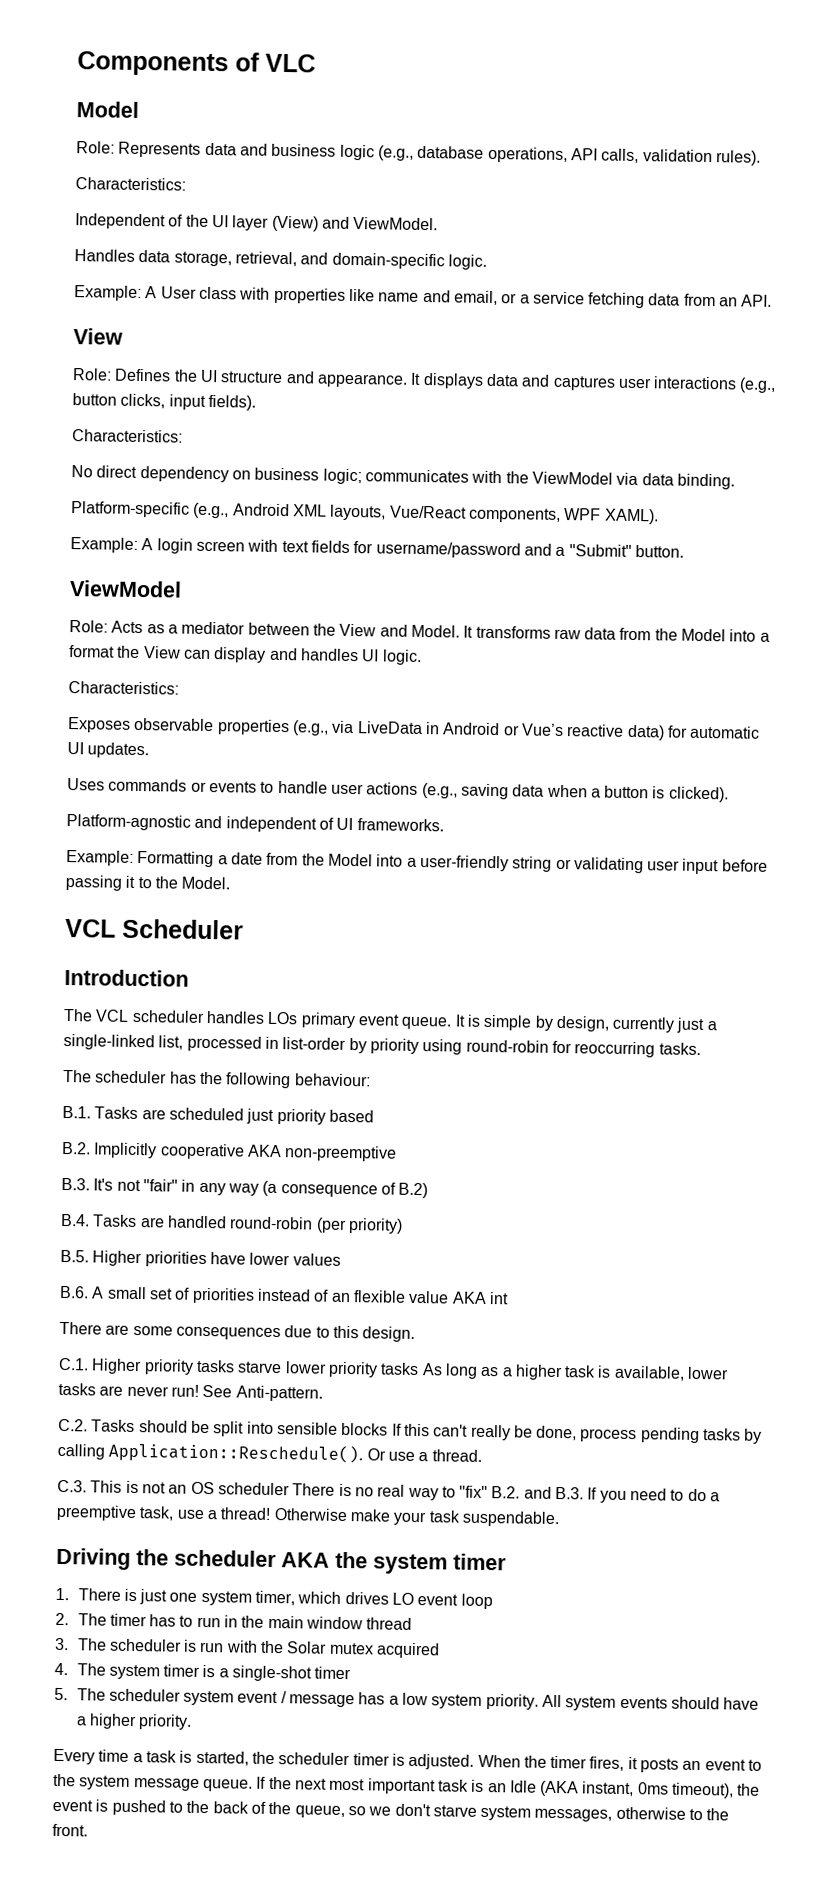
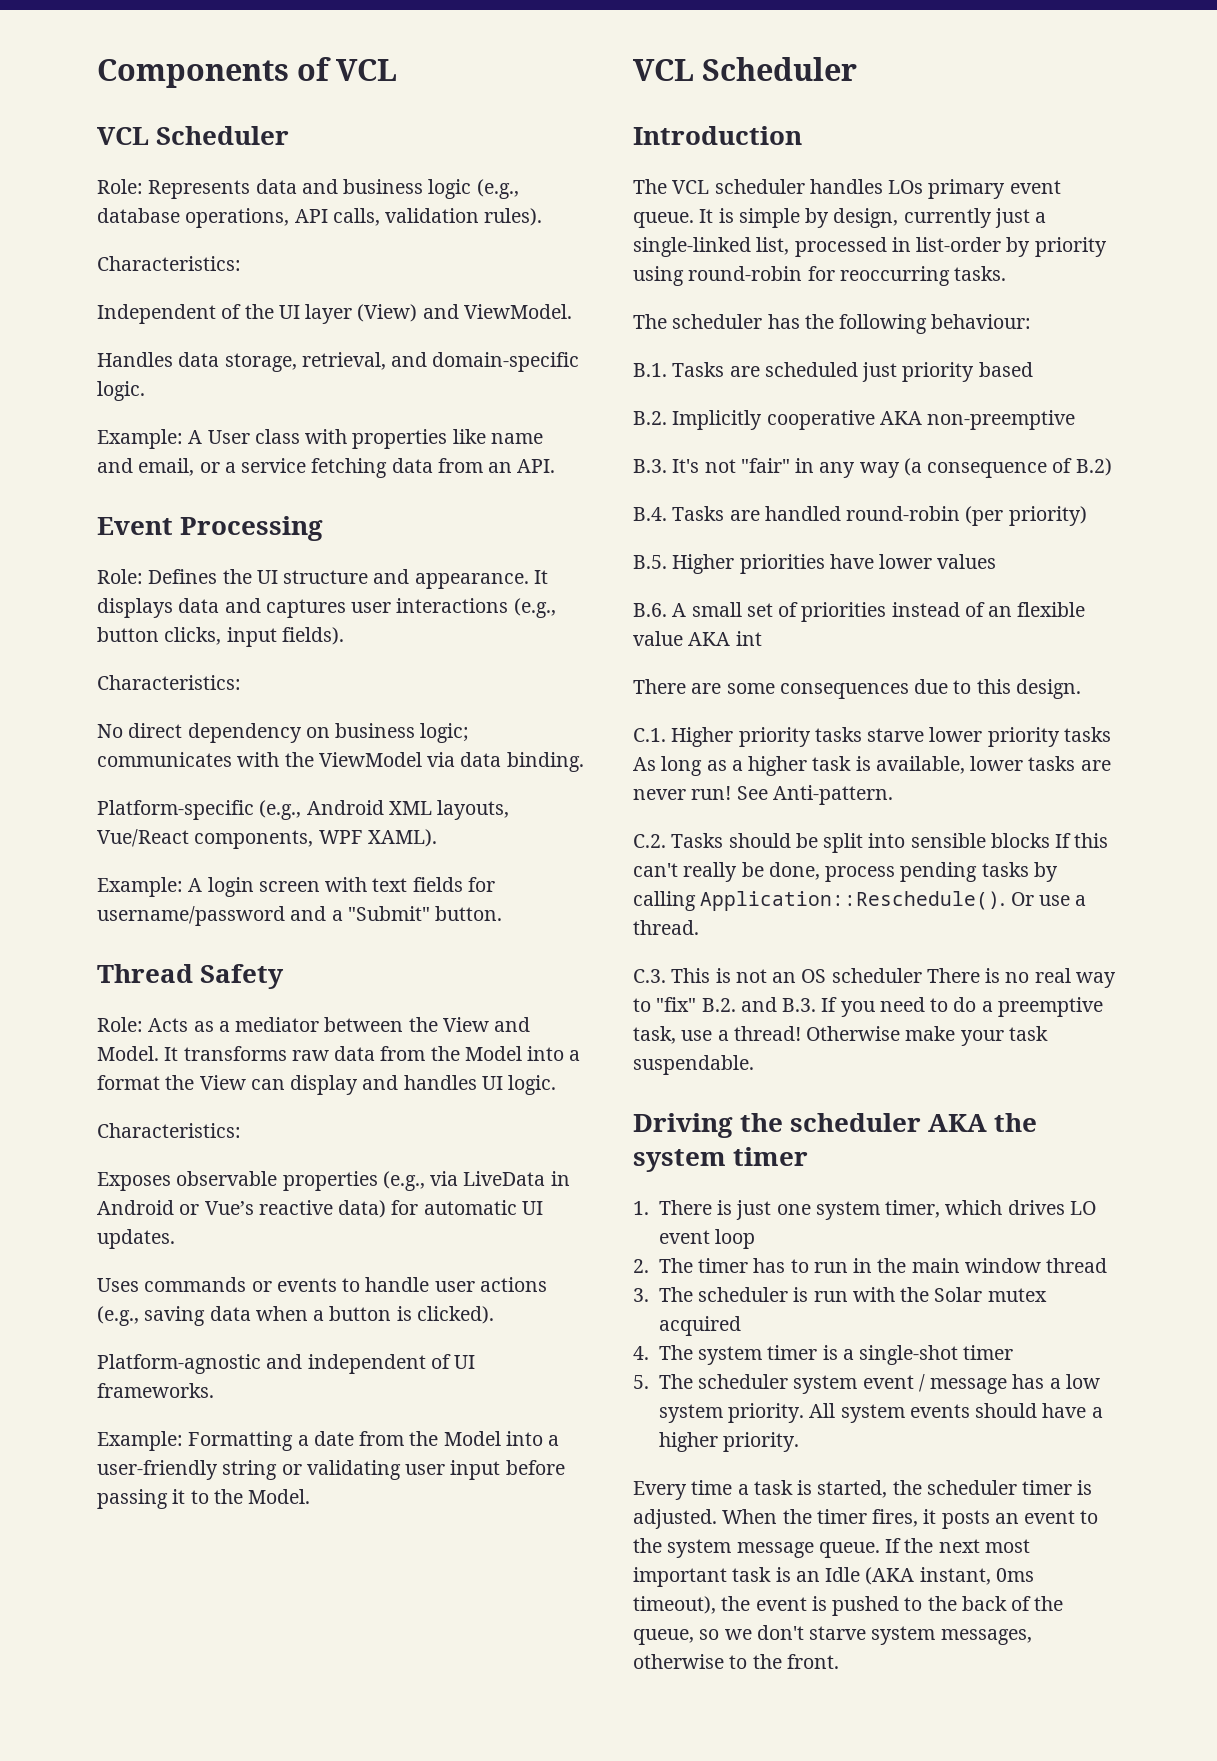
[265,53,316,73] [76,101,139,118] VLC // Model -> [336,59,398,81] [97,126,290,145] VCL // VCL Scheduler
[73,328,123,345] View -> [97,516,324,541] Event Processing
[69,580,182,598] ViewModel -> [97,964,285,989] Thread Safety

